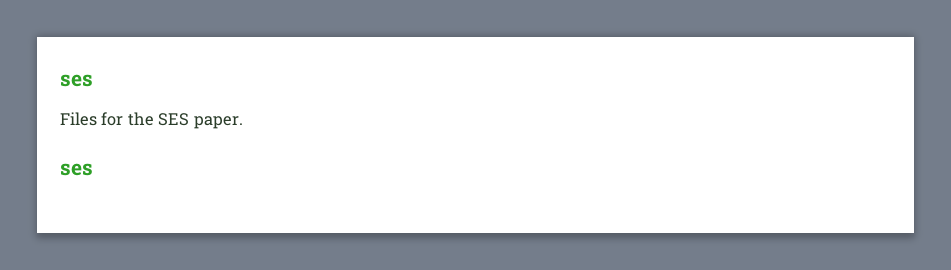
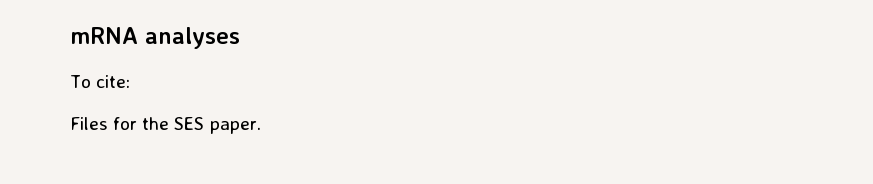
[60,74,93,87] ses -> [70,27,240,49] [70,75,131,88] mRNA analyses // To cite:
[60,163,93,176] // ses -> (261, 127) none

